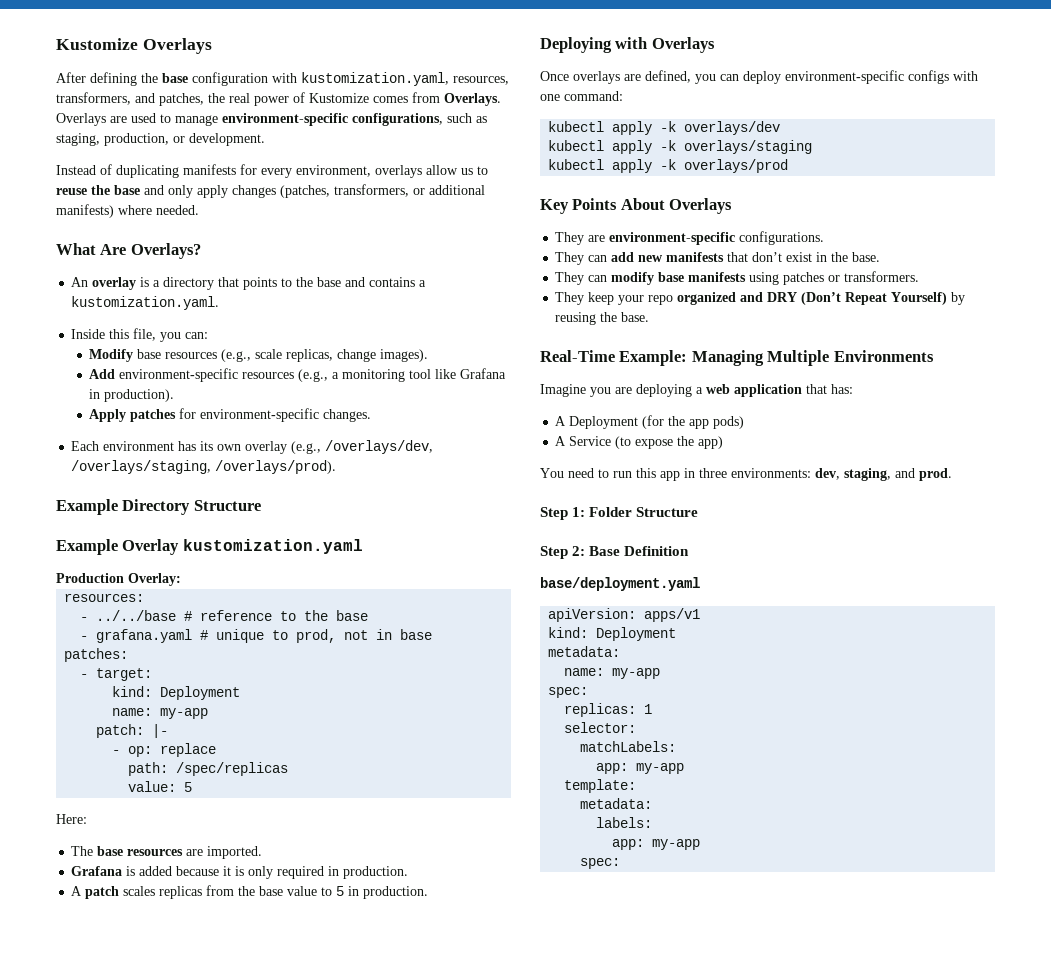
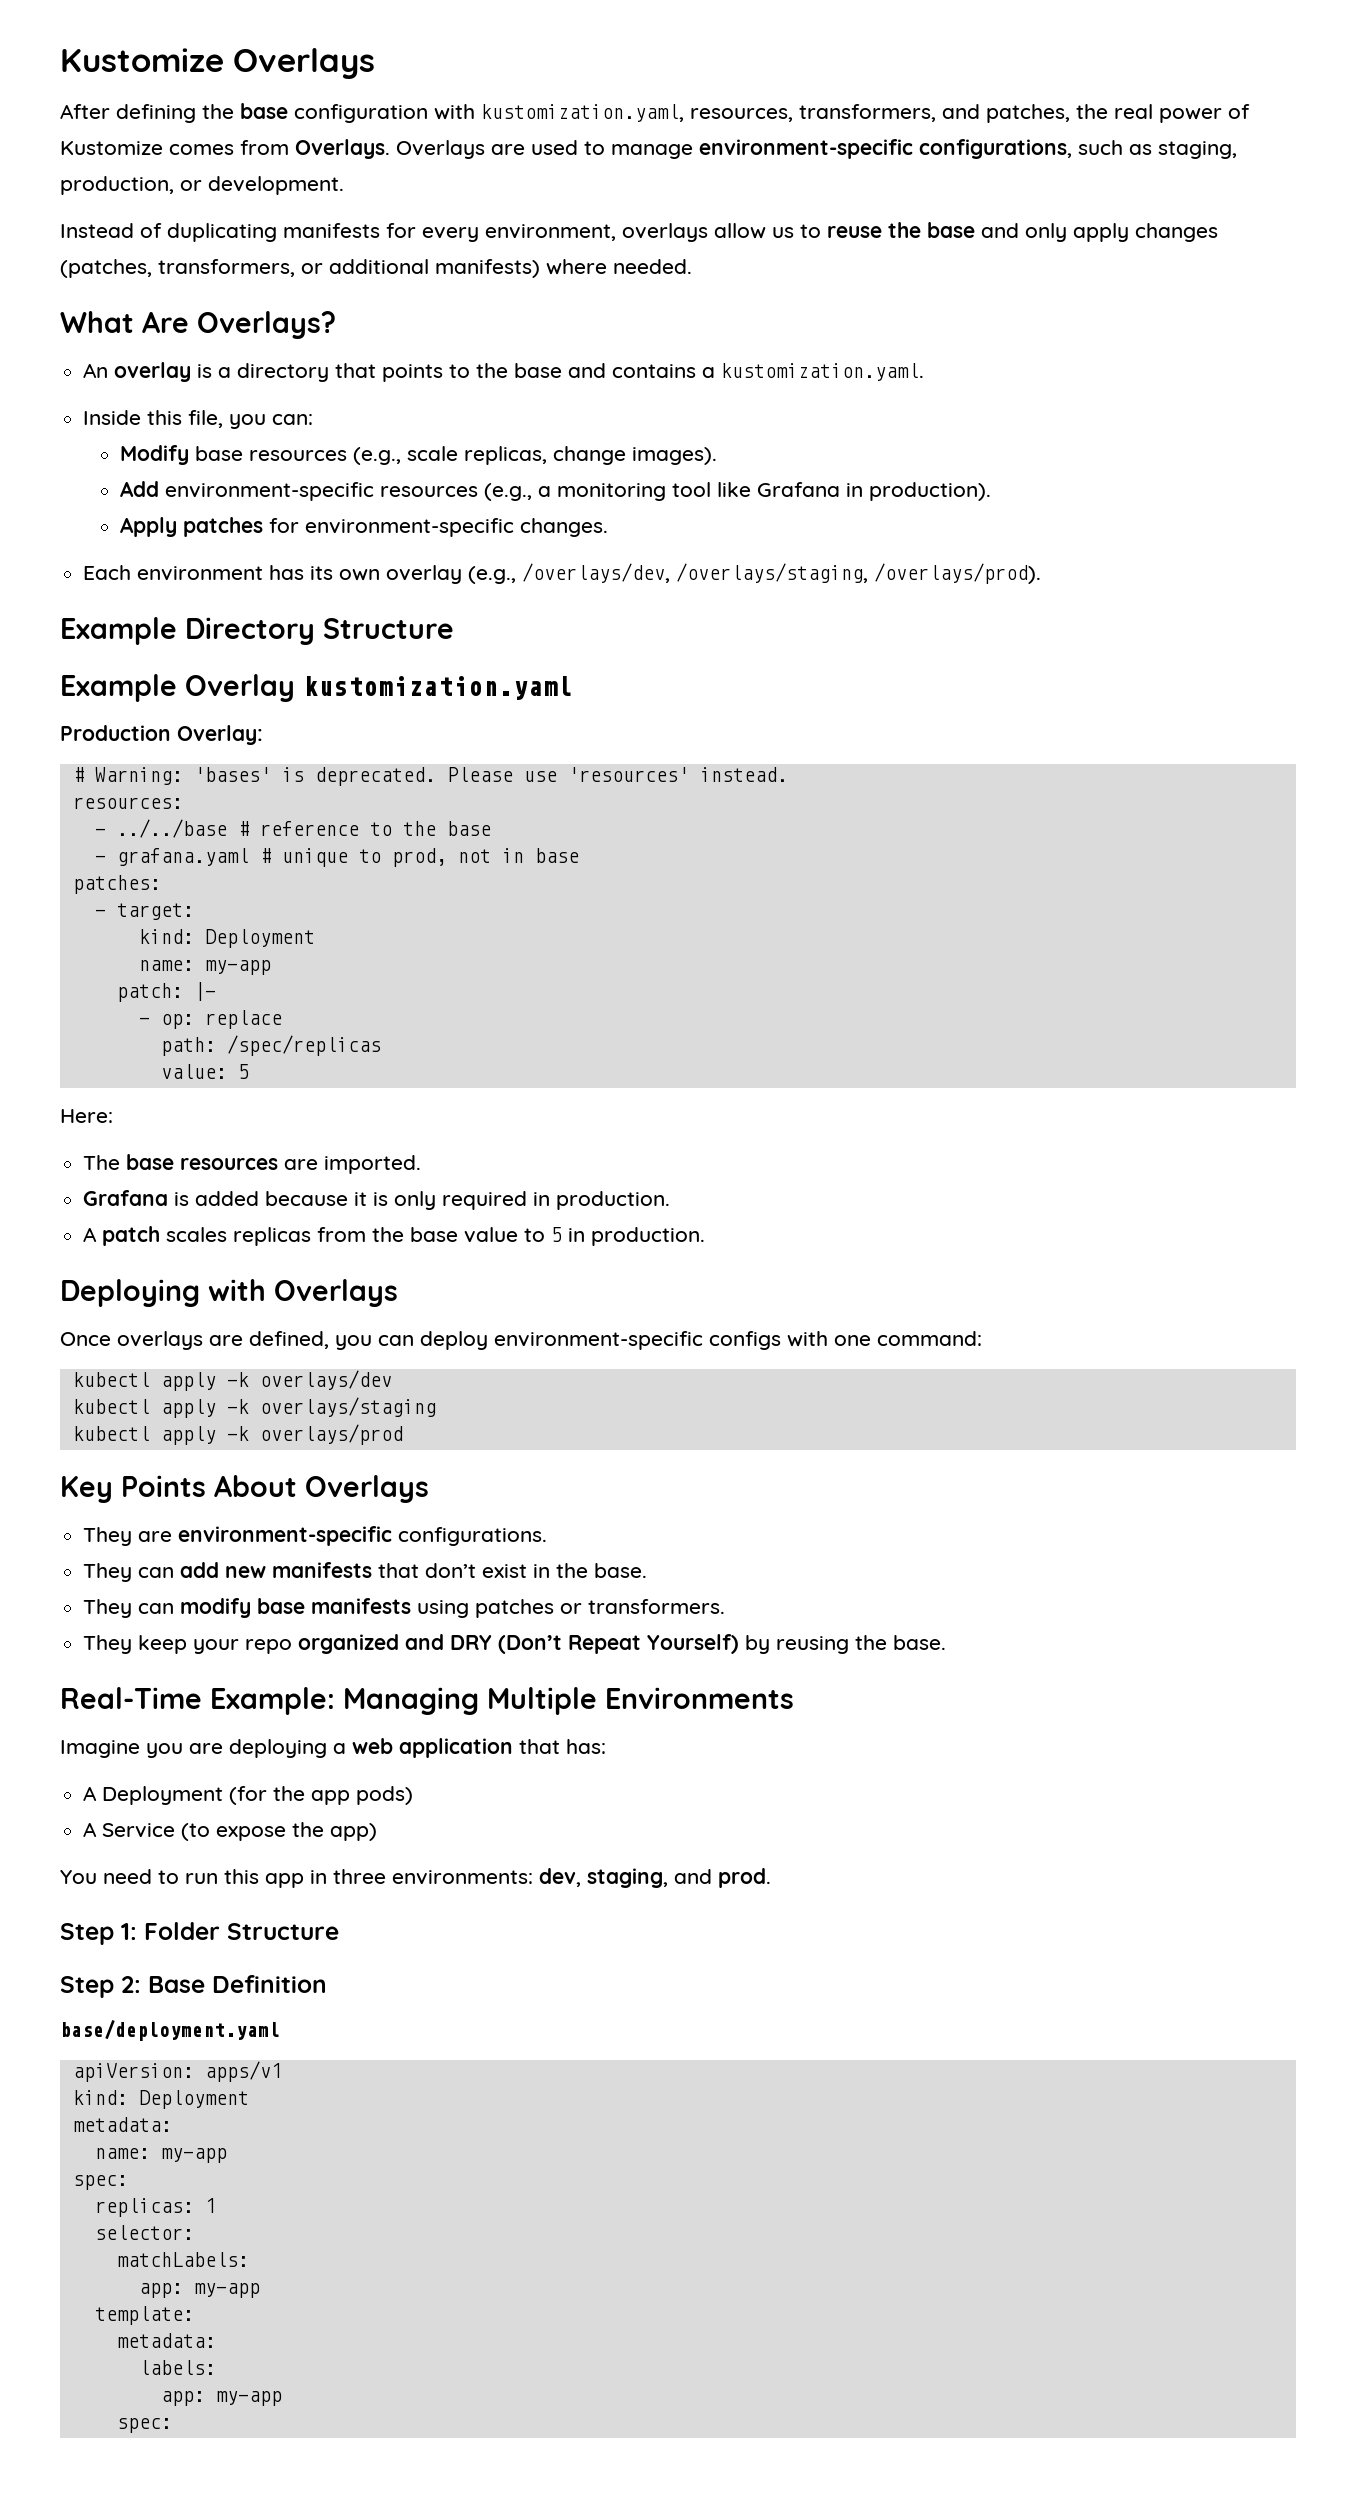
(181, 579) none -> [72,767,788,786] // # Warning: 'bases' is deprecated. Please use 'resources' instead.

